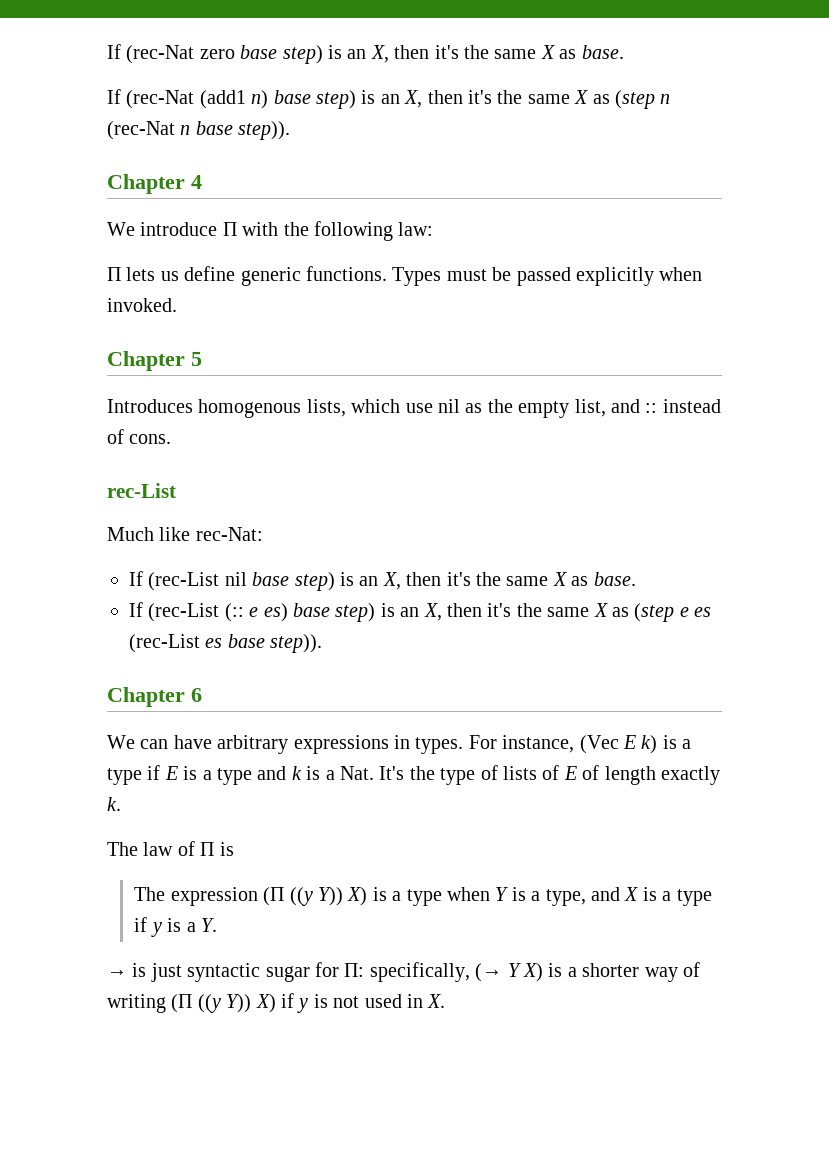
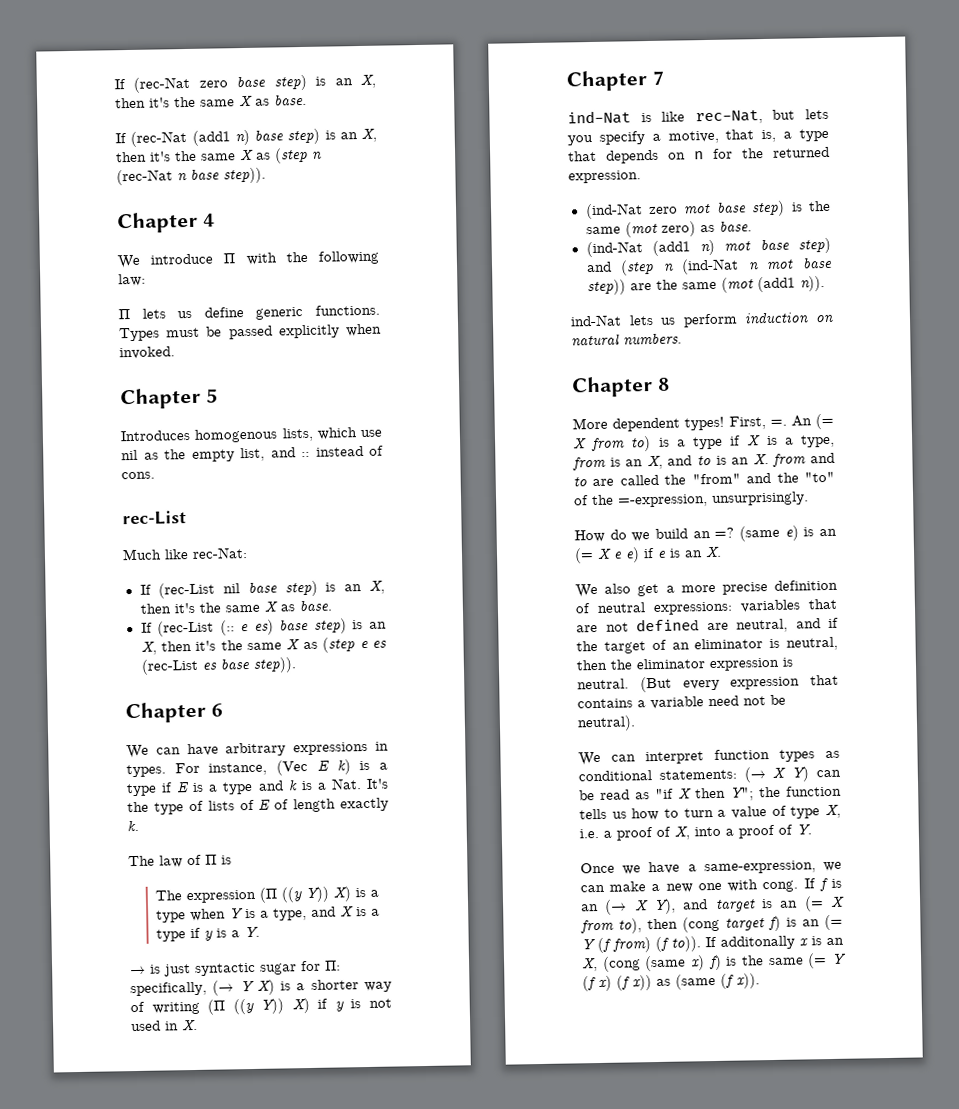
(446, 1001) none -> [566,70,664,92] [567,108,829,125] [567,128,829,146] [568,146,830,164] [568,170,641,184] [584,200,831,220] [585,221,752,238] [585,237,831,258] [585,257,833,276] [586,276,825,296] [570,311,834,328] [571,333,682,347] [571,375,670,398] [572,413,834,432] [573,434,835,452] [572,452,835,471] [573,471,835,487] [573,491,809,508] [574,525,837,543] [574,546,722,564] [575,579,838,598] [575,598,837,615] [576,617,839,633] [576,636,838,654] [576,657,793,672] [577,674,839,693] [577,694,786,710] [577,715,636,732] [578,749,840,766] [578,766,841,783] [579,785,842,801] [579,804,841,821] [579,824,812,841] [580,860,842,875] [580,878,842,893] [581,896,845,915] [580,914,843,934] [581,935,844,954] [581,953,847,972] [582,973,760,992] // Chapter 7 // ind-Nat is like rec-Nat, but lets you specify a motive, that is, a type that depends on n for the returned expression. // (ind-Nat zero mot base step) is the same (mot zero) as base. // (ind-Nat (add1 n) mot base step) and (step n (ind-Nat n mot base step)) are the same (mot (add1 n)). // ind-Nat lets us perform induction on natural numbers. // Chapter 8 // More dependent types! First, =. An (= X from to) is a type if X is a type, from is an X, and to is an X. from and to are called the "from" and the "to" of the =-expression, unsurprisingly. // How do we build an =? (same e) is an (= X e e) if e is an X. // We also get a more precise definition of neutral expressions: variables that are not defined are neutral, and if the target of an eliminator is neutral, then the eliminator expression is neutral. (But every expression that contains a variable need not be neutral). // We can interpret function types as conditional statements: (→ X Y) can be read as "if X then Y"; the function tells us how to turn a value of type X, i.e. a proof of X, into a proof of Y. // Once we have a same-expression, we can make a new one with cong. If f is an (→ X Y), and target is an (= X from to), then (cong target f) is an (= Y (f from) (f to)). If additonally x is an X, (cong (same x) f) is the same (= Y (f x) (f x)) as (same (f x)).

